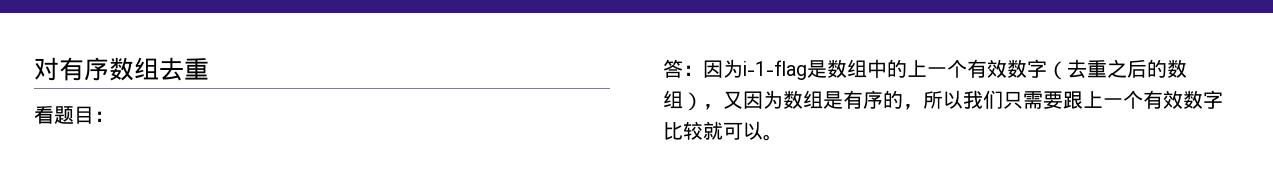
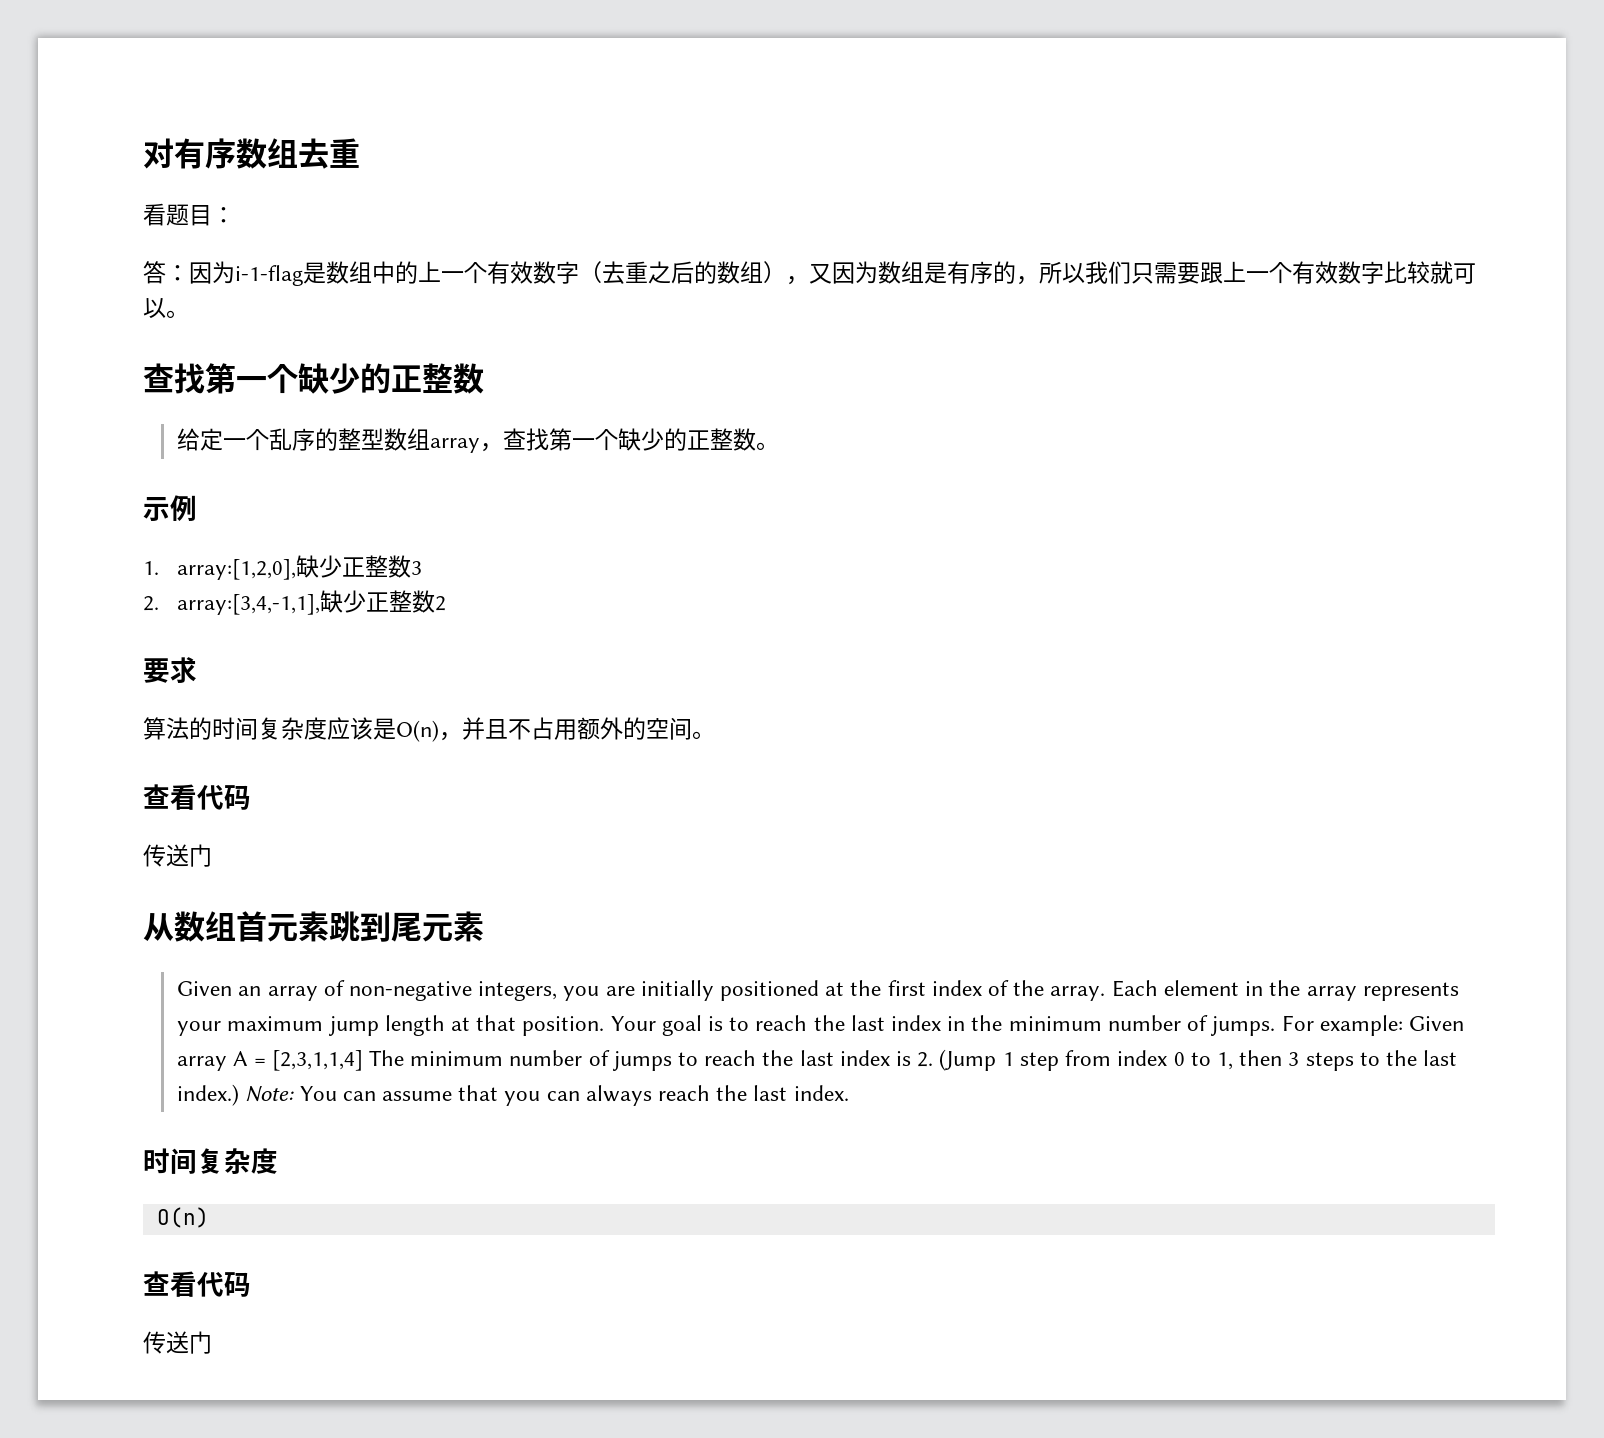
(783, 137) none -> [143,363,484,394] [177,428,780,453] [143,495,197,521] [143,555,423,580] [143,590,447,615] [143,657,197,684] [143,717,715,742] [143,784,251,810] [143,844,212,867] [143,911,484,942] [177,980,1459,1001] [177,1015,1464,1036] [177,1049,1458,1071] [177,1084,849,1106] [143,1148,278,1174] [156,1207,209,1228] [143,1271,251,1297] [143,1331,212,1354] // 查找第一个缺少的正整数 // 给定一个乱序的整型数组array，查找第一个缺少的正整数。 // 示例 // 1. array:[1,2,0],缺少正整数3 // 2. array:[3,4,-1,1],缺少正整数2 // 要求 // 算法的时间复杂度应该是O(n)，并且不占用额外的空间。 // 查看代码 // 传送门 // 从数组首元素跳到尾元素 // Given an array of non-negative integers, you are initially positioned at the first index of the array. Each element in the array represents your maximum jump length at that position. Your goal is to reach the last index in the minimum number of jumps. For example: Given array A = [2,3,1,1,4] The minimum number of jumps to reach the last index is 2. (Jump 1 step from index 0 to 1, then 3 steps to the last index.) Note: You can assume that you can always reach the last index. // 时间复杂度 // O(n) // 查看代码 // 传送门

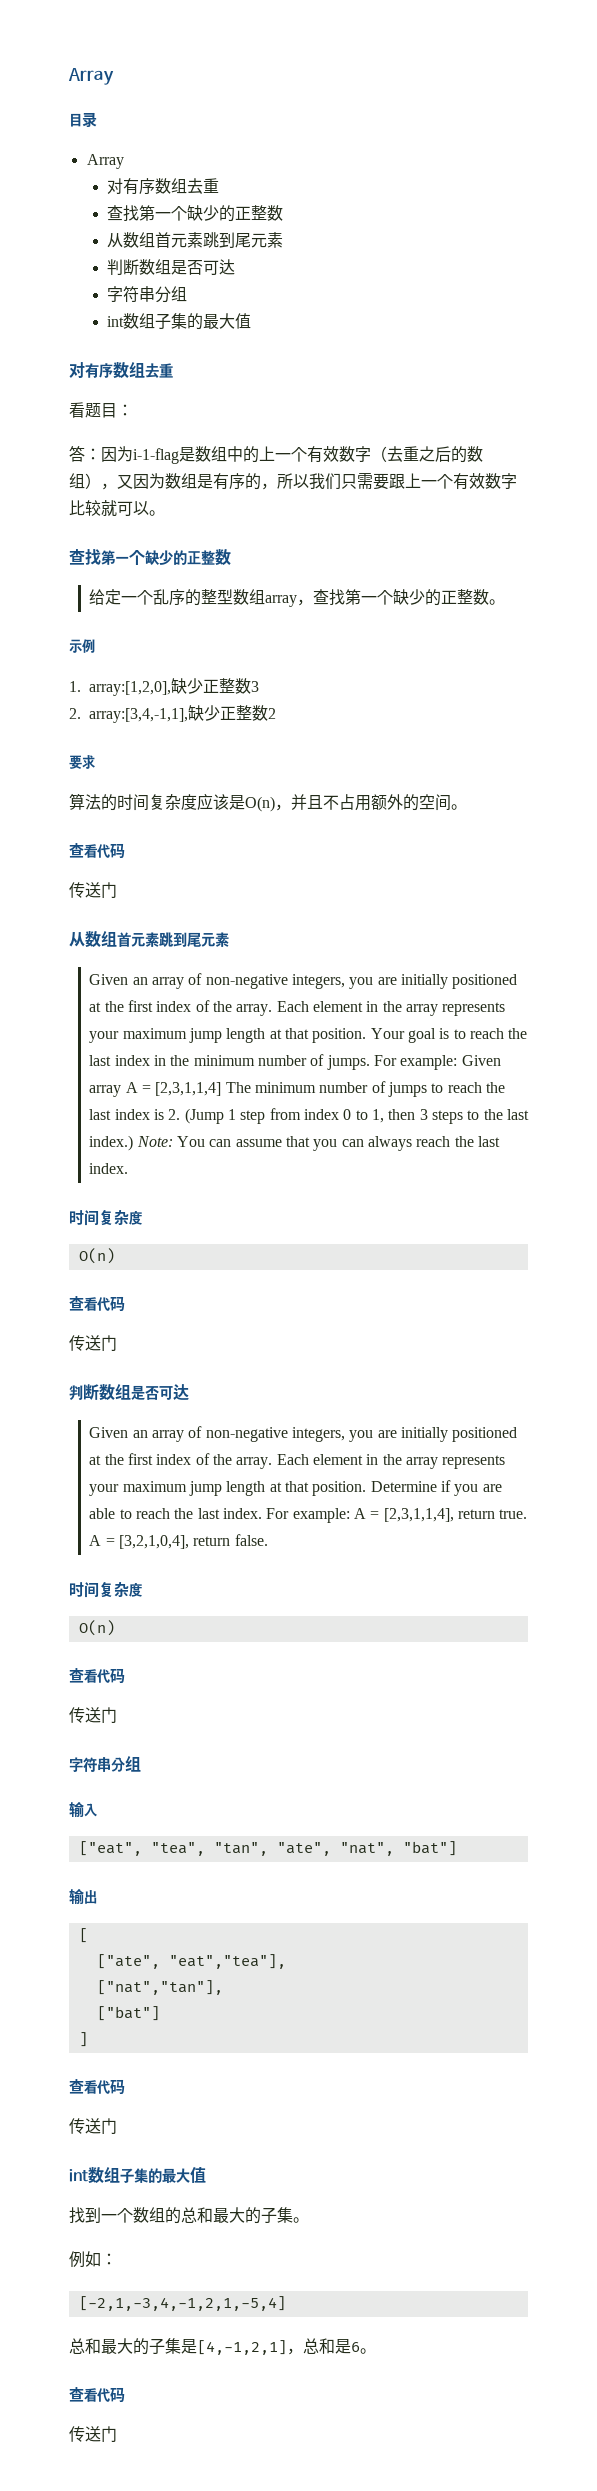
(143, 153) none -> [68,68,114,85] [69,112,97,128] [86,154,124,169] [107,178,220,195] [107,205,284,222] [107,232,284,248] [107,259,236,275] [107,286,188,303] [107,313,252,330] Array // 目录 // Array // 对有序数组去重 // 查找第一个缺少的正整数 // 从数组首元素跳到尾元素 // 判断数组是否可达 // 字符串分组 // int数组子集的最大值 //
(212, 1342) none -> [69,1384,189,1401] [89,1426,518,1442] [89,1453,506,1469] [89,1480,502,1496] [89,1508,528,1523] [89,1534,268,1549] [69,1581,142,1598] [78,1620,115,1636] [69,1668,125,1684] [69,1707,117,1723] [69,1756,141,1772] [69,1801,97,1817] [78,1841,457,1856] [69,1888,97,1904] [78,1928,88,1943] [96,1954,286,1969] [96,1980,223,1995] [96,2006,160,2021] [78,2032,88,2047] [69,2079,125,2095] [69,2118,117,2134] [69,2167,206,2184] [69,2207,309,2224] [69,2251,117,2268] [78,2296,286,2311] [69,2338,376,2355] [69,2387,125,2403] [69,2426,117,2442] // 判断数组是否可达 // Given an array of non-negative integers, you are initially positioned at the first index of the array. Each element in the array represents your maximum jump length at that position. Determine if you are able to reach the last index. For example: A = [2,3,1,1,4], return true. A = [3,2,1,0,4], return false. // 时间复杂度 // O(n) // 查看代码 // 传送门 // 字符串分组 // 输入 // ["eat", "tea", "tan", "ate", "nat", "bat"] // 输出 // [ // ["ate", "eat","tea"], // ["nat","tan"], // ["bat"] // ] // 查看代码 // 传送门 // int数组子集的最大值 // 找到一个数组的总和最大的子集。 // 例如： // [-2,1,-3,4,-1,2,1,-5,4] // 总和最大的子集是[4,-1,2,1]，总和是6。 // 查看代码 // 传送门

